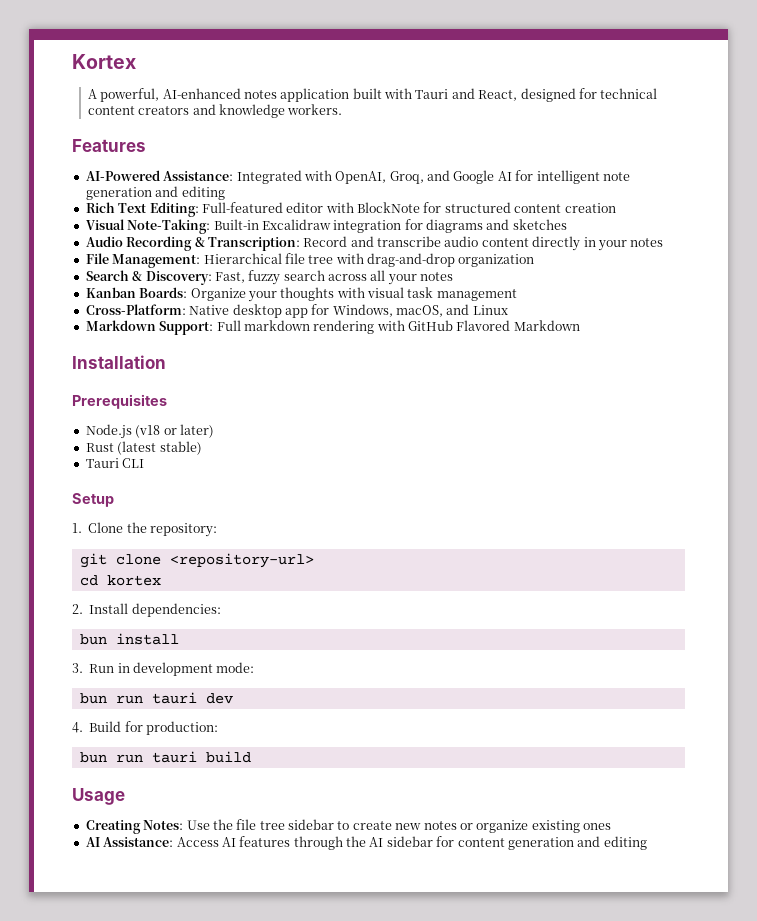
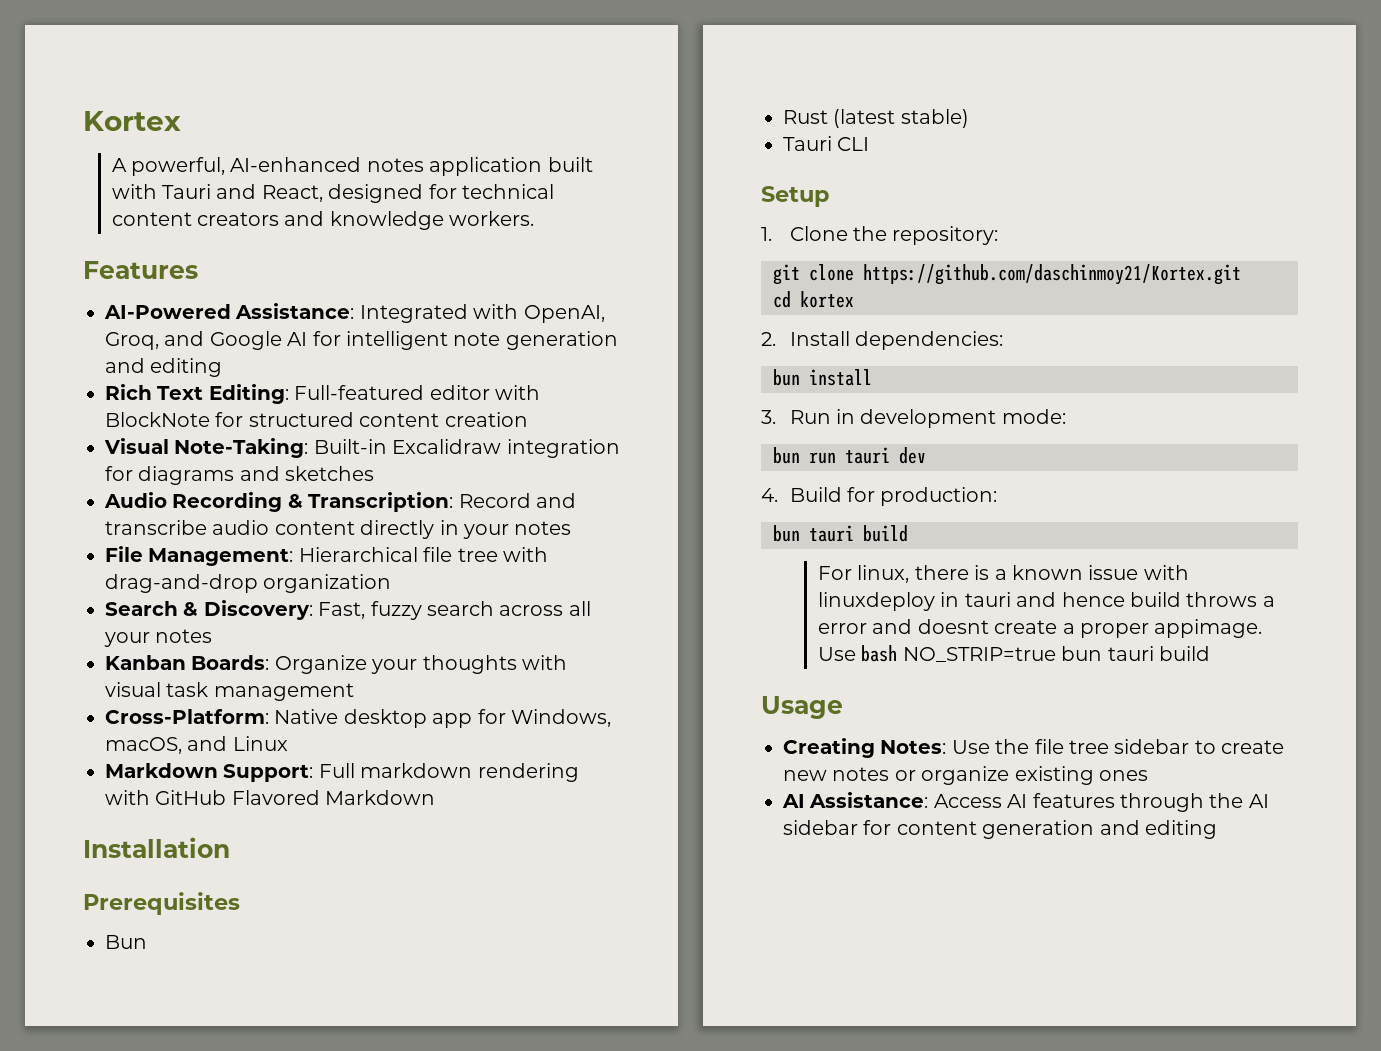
[85,424,214,439] Node.js (v18 or later) -> [105,935,147,949] Bun
[169,553,314,568] <repository-url> -> [863,264,1241,285] https://github.com/daschinmoy21/Kortex.git
[115,754,143,763] run -> [809,525,908,542] [818,565,1189,583] [818,592,1275,611] [818,619,1263,638] [818,645,1103,662] tauri build // For linux, there is a known issue with linuxdeploy in tauri and hence build throws a error and doesnt create a proper appimage. Use bash NO_STRIP=true bun

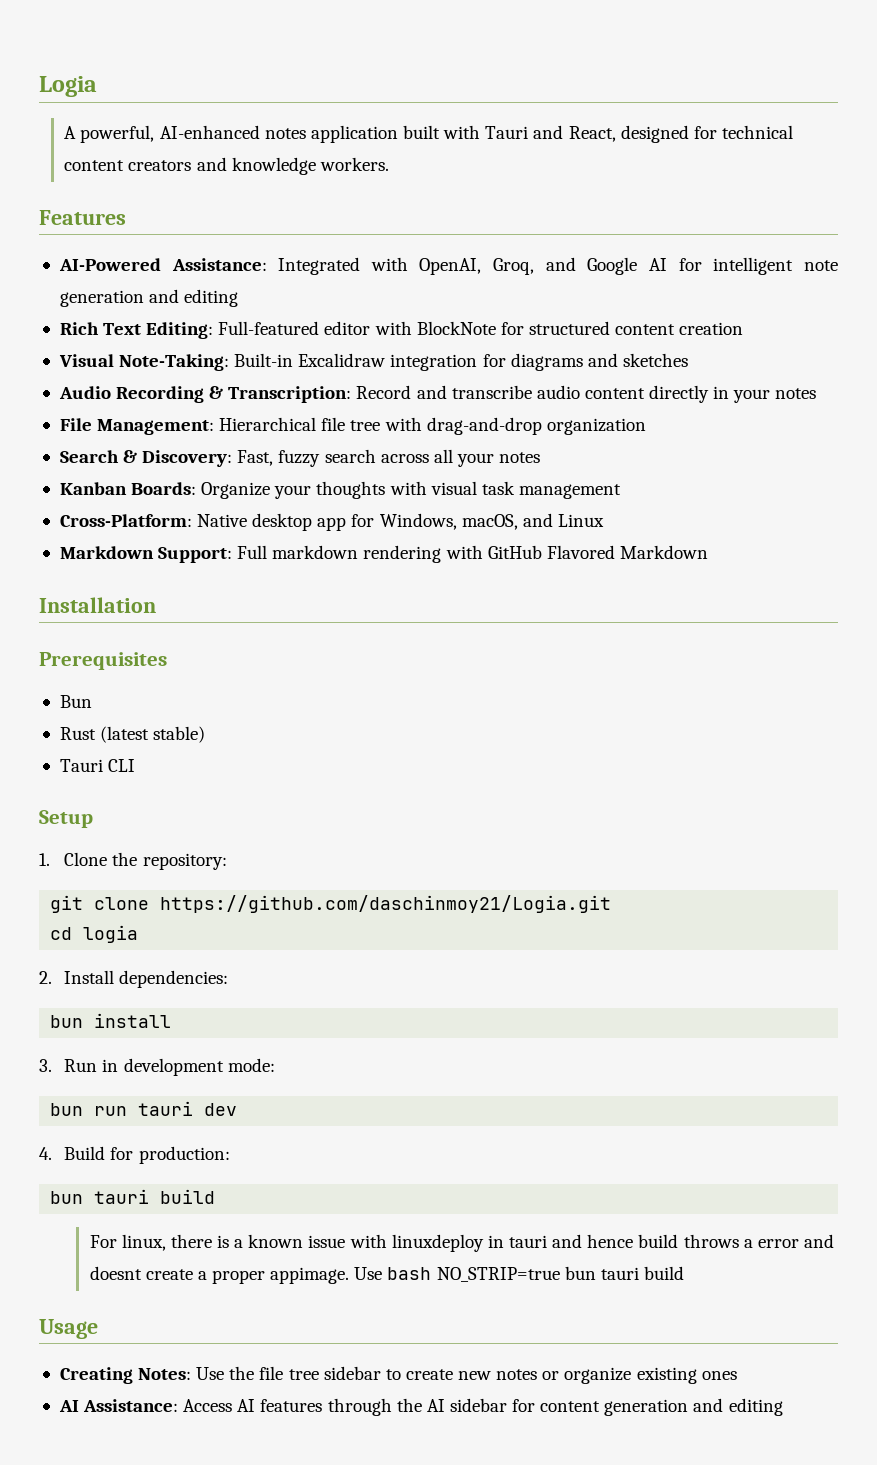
[83,111,181,131] Kortex -> [39,76,97,97] Logia
[863,264,1241,285] https://github.com/daschinmoy21/Kortex.git -> [160,895,612,913] https://github.com/daschinmoy21/Logia.git
[800,291,854,308] kortex -> [83,925,139,943] logia

